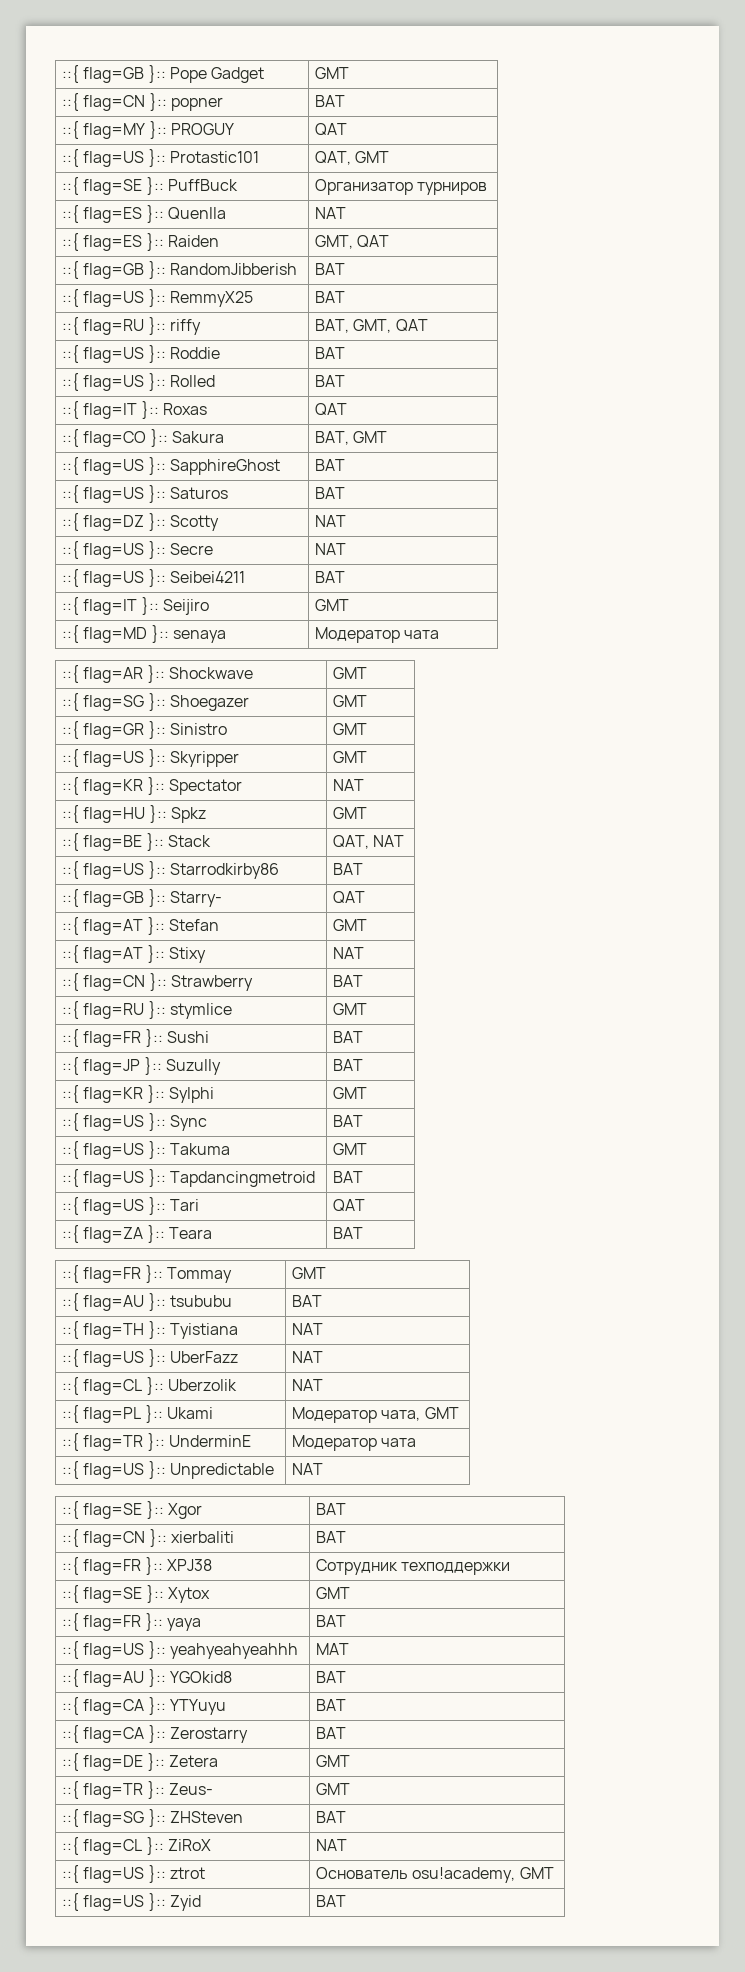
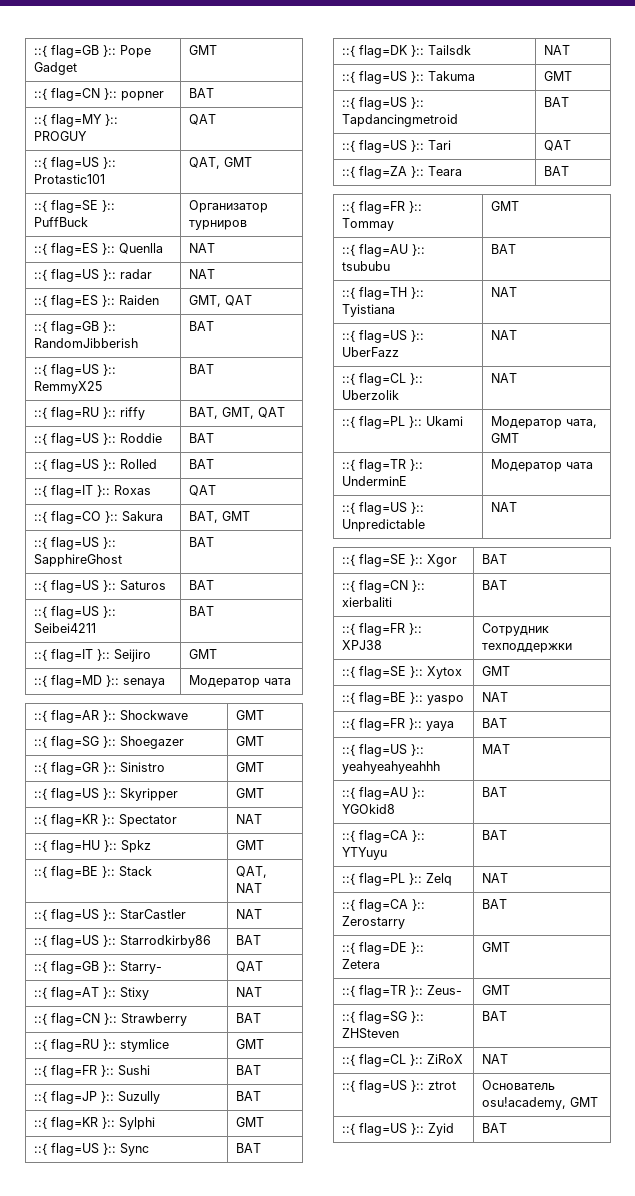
(346, 213) none -> [34,269,153,282] [189,269,216,279] // ::{ flag=US }:: radar | NAT
[61,513,219,531] [314,515,346,527] [61,541,213,559] [314,543,346,555] // ::{ flag=DZ }:: Scotty | NAT // ::{ flag=US }:: Secre | NAT -> (215, 585) none
(405, 841) none -> [34,909,187,922] [236,909,263,919] // ::{ flag=US }:: StarCastler | NAT
[61,917,219,935] [332,919,367,931] // ::{ flag=AT }:: Stefan | GMT -> (264, 966) none
(363, 1121) none -> [342,45,472,58] [544,45,571,55] // ::{ flag=DK }:: Tailsdk | NAT
(350, 1593) none -> [342,692,465,705] [482,692,509,702] // ::{ flag=BE }:: yaspo | NAT
(346, 1705) none -> [342,873,453,886] [482,873,509,883] // ::{ flag=PL }:: Zelq | NAT

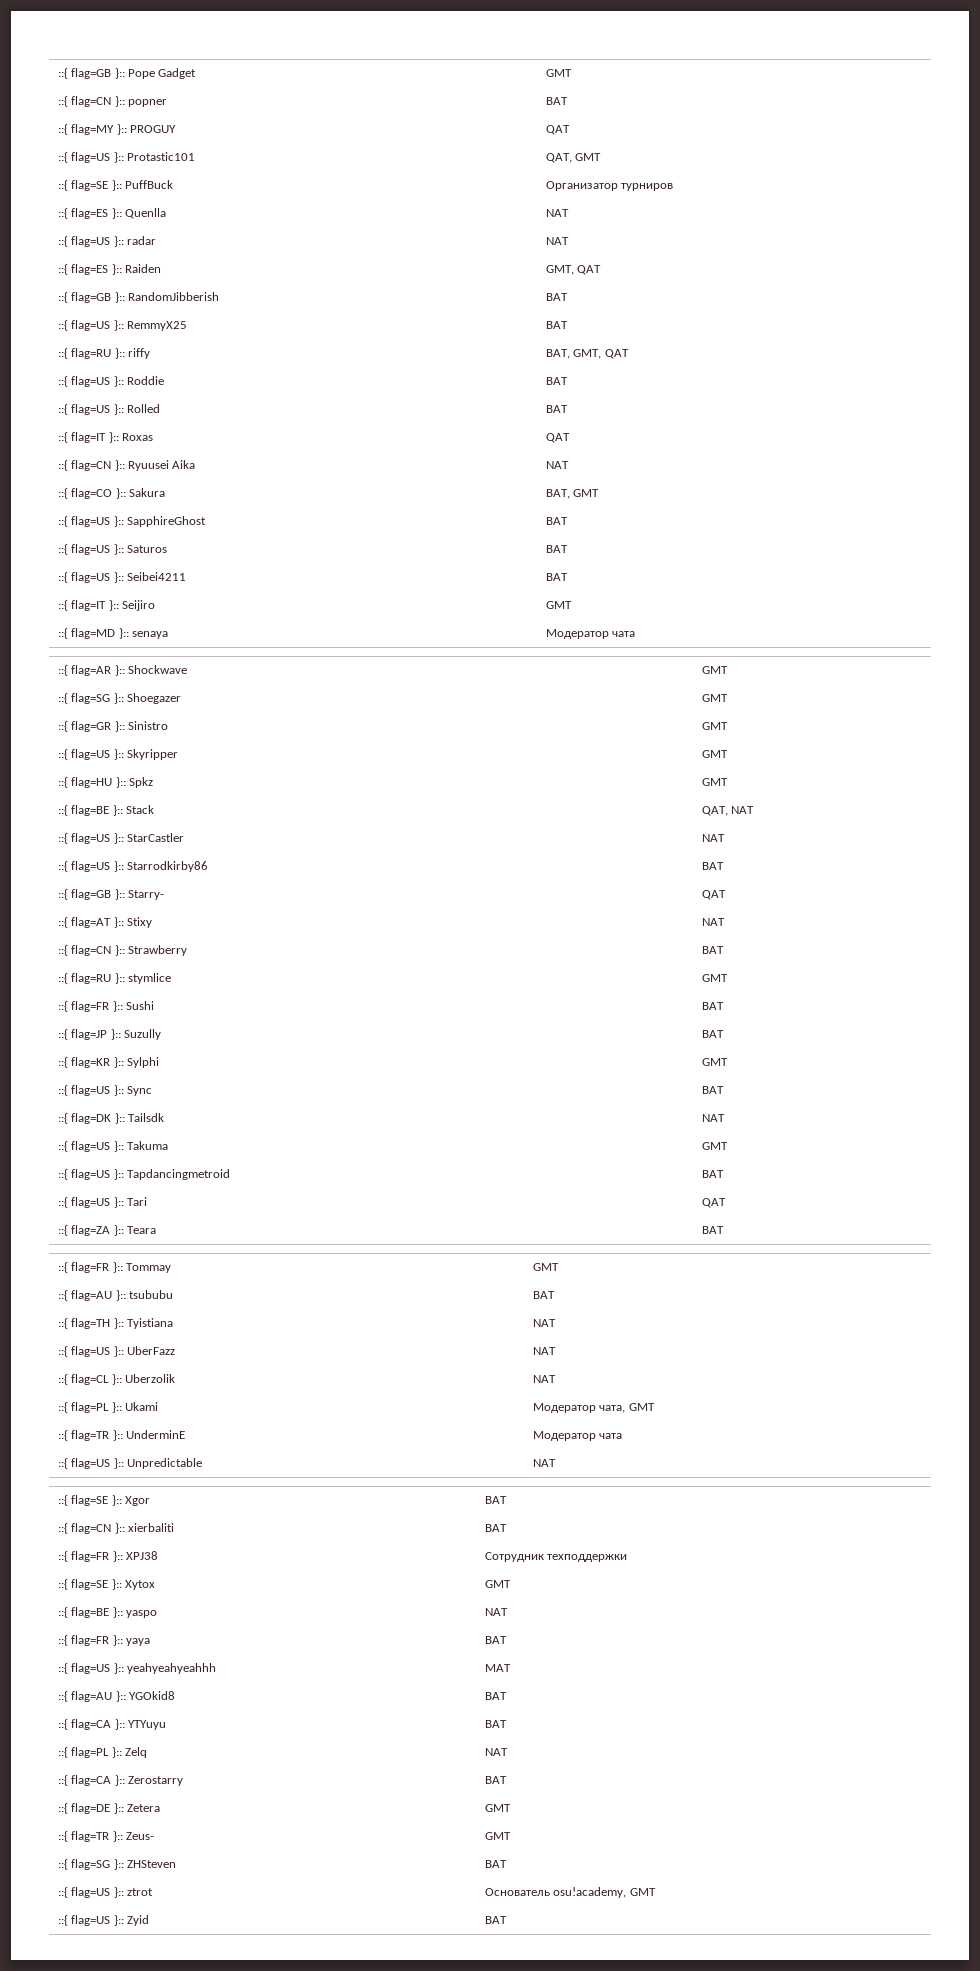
(217, 490) none -> [57,460,196,471] [545,461,569,469] // ::{ flag=CN }:: Ryuusei Aika | NAT
[34,814,178,827] [236,814,263,824] // ::{ flag=KR }:: Spectator | NAT -> (728, 754) none
[342,1054,464,1067] [482,1054,509,1064] // ::{ flag=CL }:: ZiRoX | NAT -> (507, 1864) none

